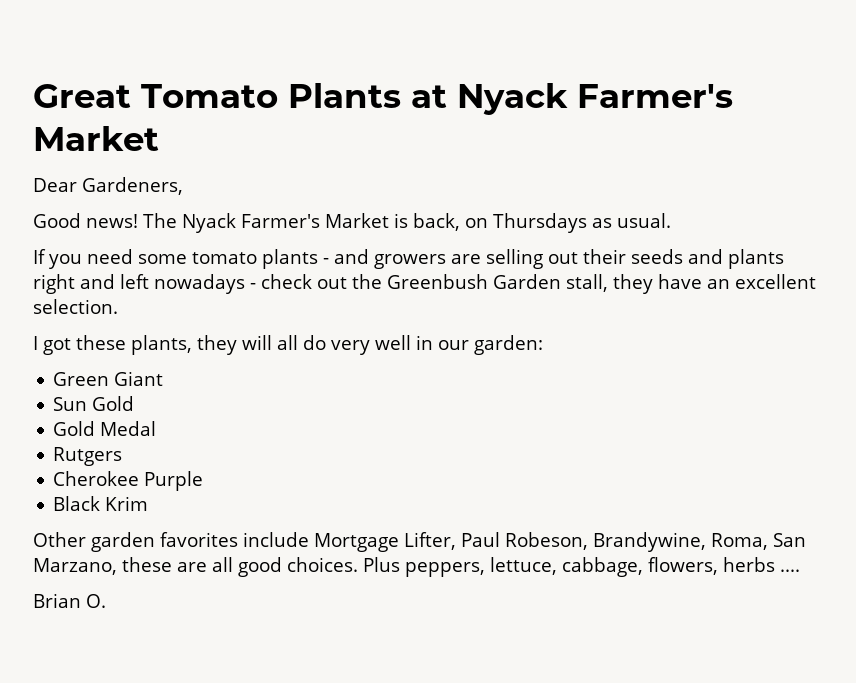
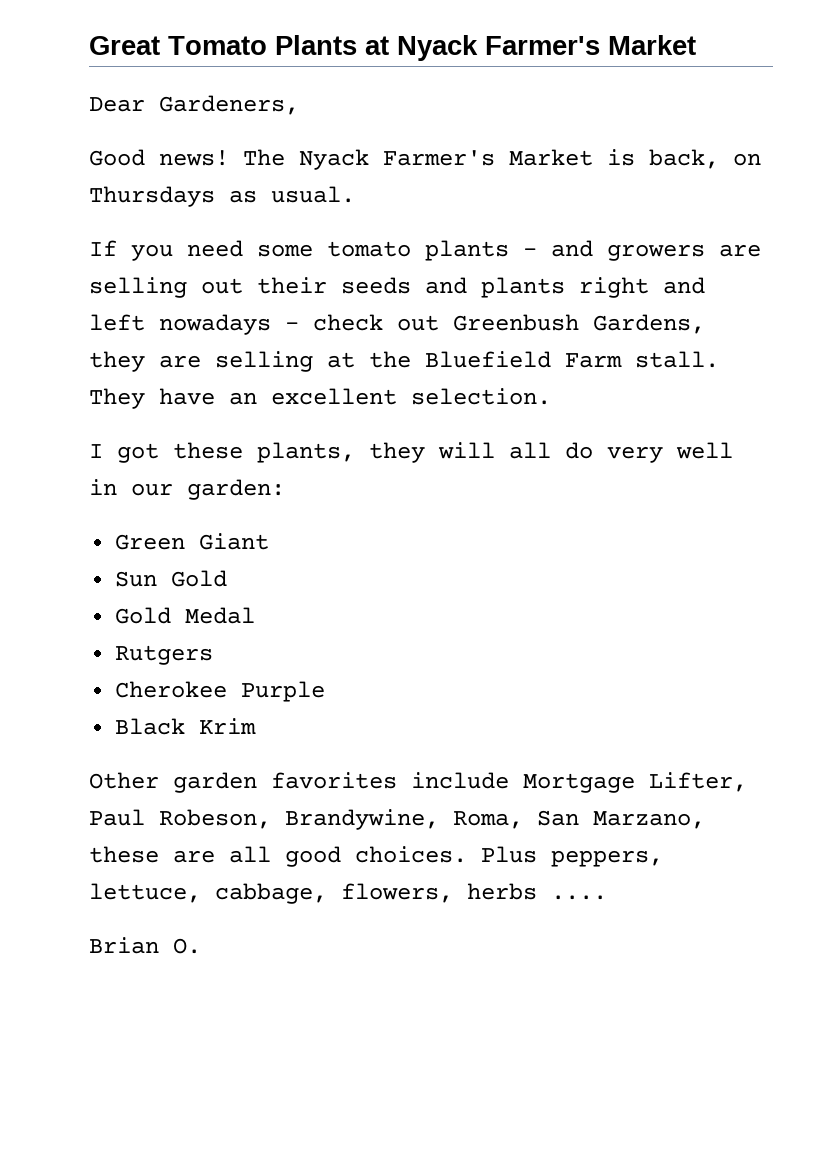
[352,274,653,294] the Greenbush Garden stall, they -> [453,314,705,334] [89,351,719,372] [89,388,145,409] Greenbush Gardens, they are selling at the Bluefield Farm stall. They

